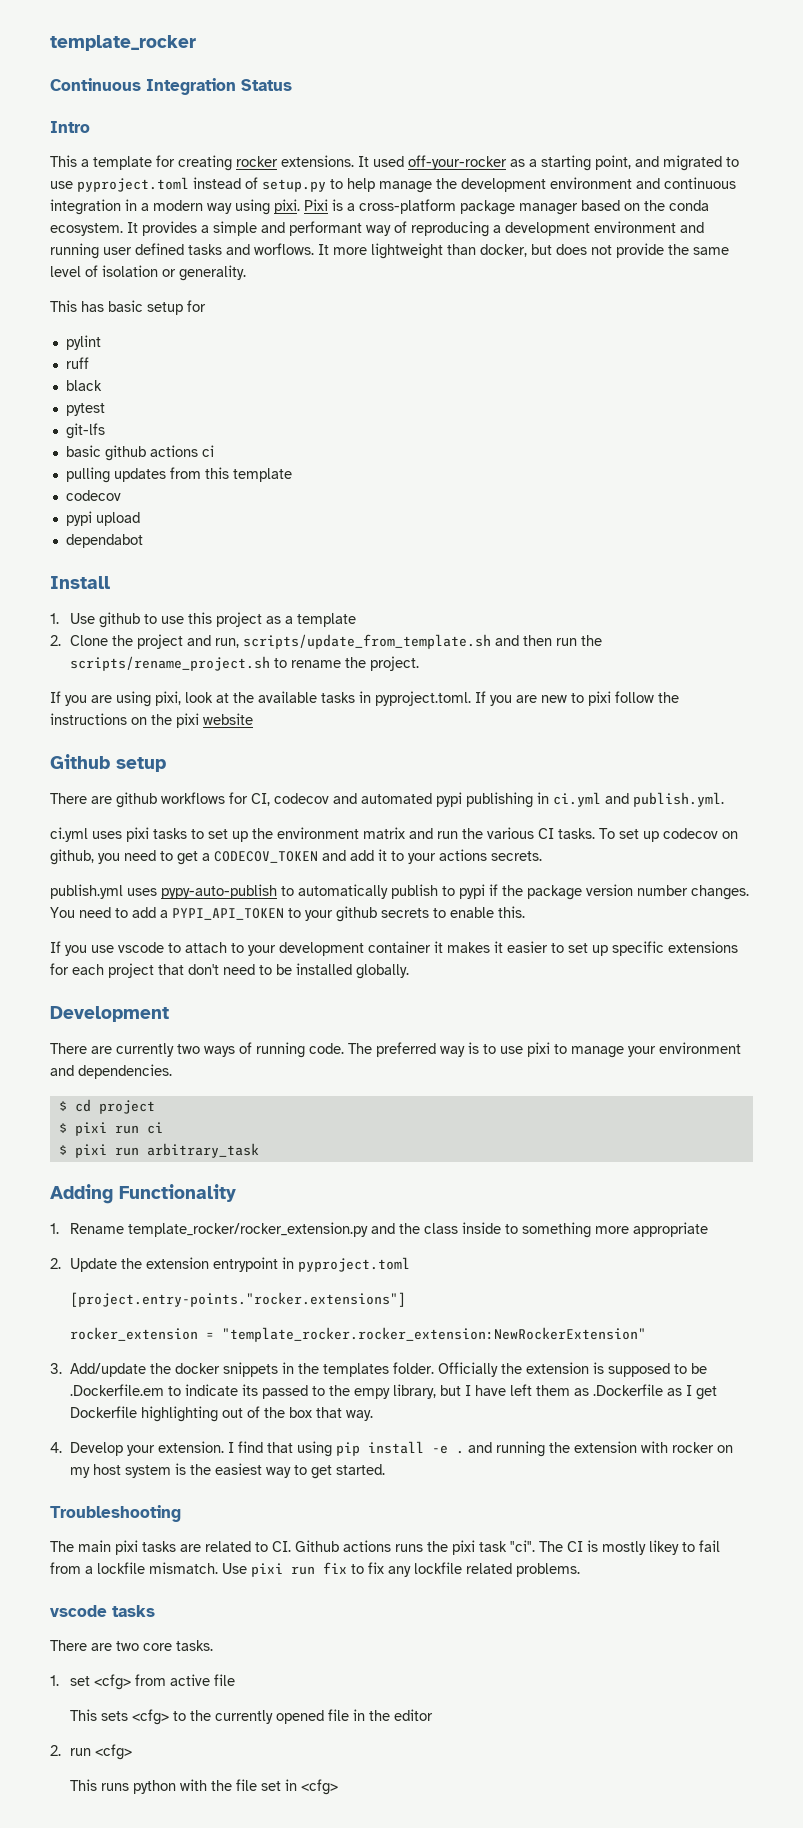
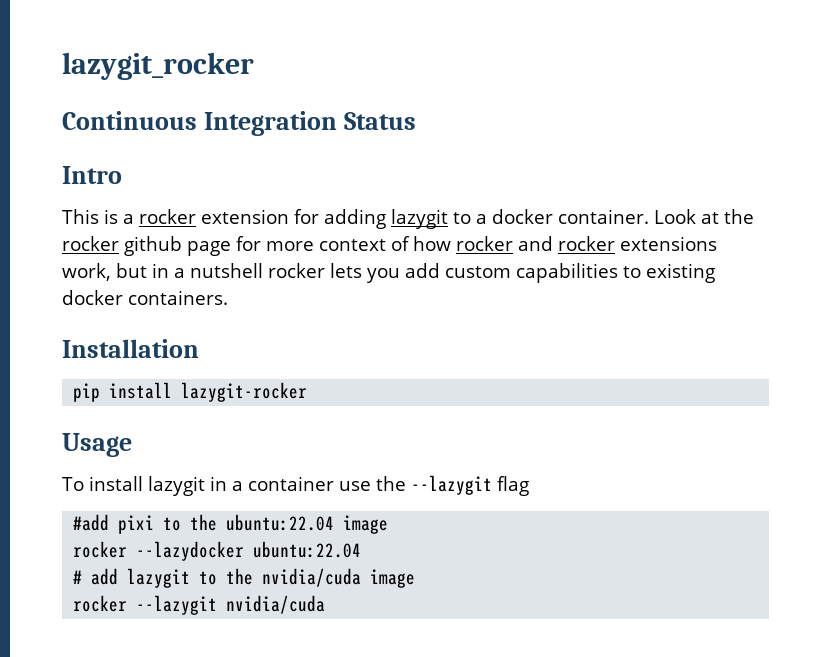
[50,35,196,51] template_rocker -> [62,52,254,80] lazygit_rocker
[81,155,739,171] [50,177,736,193] [50,199,709,215] [50,221,704,237] [50,243,729,259] [50,265,246,281] [50,300,206,315] [65,335,101,350] [65,357,89,369] [65,380,102,391] [65,403,105,416] [65,423,105,439] [65,445,214,461] [65,467,292,483] [65,490,121,501] [65,511,140,526] [65,534,143,548] [50,576,110,589] [50,612,356,628] [50,634,602,649] [69,656,419,671] [50,691,679,707] [50,713,253,728] [50,754,166,772] [50,792,724,808] [50,827,738,842] [50,849,542,865] [50,884,749,900] [50,906,525,922] [50,941,738,956] [50,963,409,979] [50,1006,169,1022] [50,1042,741,1058] [50,1064,172,1079] [58,1099,155,1114] [58,1122,163,1136] [58,1143,259,1158] [50,1184,236,1204] [50,1222,708,1238] [50,1257,410,1272] [69,1292,406,1307] [69,1327,646,1342] [50,1362,707,1377] [69,1384,717,1400] [69,1406,373,1422] [50,1441,733,1457] [69,1463,385,1479] [50,1505,181,1522] [50,1540,720,1555] [50,1562,580,1577] [50,1605,155,1617] [50,1640,213,1651] [50,1674,235,1690] [69,1709,433,1725] [50,1744,132,1760] [69,1779,338,1795] a template for creating rocker extensions. It used off-your-rocker as a starting point, and migrated to use pyproject.toml instead of setup.py to help manage the development environment and continuous integration in a modern way using pixi. Pixi is a cross-platform package manager based on the conda ecosystem. It provides a simple and performant way of reproducing a development environment and running user defined tasks and worflows. It more lightweight than docker, but does not provide the same level of isolation or generality. // This has basic setup for // pylint // ruff // black // pytest // git-lfs // basic github actions ci // pulling updates from this template // codecov // pypi upload // dependabot // Install // 1. Use github to use this project as a template // 2. Clone the project and run, scripts/update_from_template.sh and then run the scripts/rename_project.sh to rename the project. // If you are using pixi, look at the available tasks in pyproject.toml. If you are new to pixi follow the instructions on the pixi website // Github setup // There are github workflows for CI, codecov and automated pypi publishing in ci.yml and publish.yml. // ci.yml uses pixi tasks to set up the environment matrix and run the various CI tasks. To set up codecov on github, you need to get a CODECOV_TOKEN and add it to your actions secrets. // publish.yml uses pypy-auto-publish to automatically publish to pypi if the package version number changes. You need to add a PYPI_API_TOKEN to your github secrets to enable this. // If you use vscode to attach to your development container it makes it easier to set up specific extensions for each project that don't need to be installed globally. // Development // There are currently two ways of running code. The preferred way is to use pixi to manage your environment and dependencies. // $ cd project // $ pixi run ci // $ pixi run arbitrary_task // Adding Functionality // 1. Rename template_rocker/rocker_extension.py and the class inside to something more appropriate // 2. Update the extension entrypoint in pyproject.toml // [project.entry-points."rocker.extensions"] // rocker_extension = "template_rocker.rocker_extension:NewRockerExtension" // 3. Add/update the docker snippets in the templates folder. Officially the extension is supposed to be .Dockerfile.em to indicate its passed to the empy library, but I have left them as .Dockerfile as I get Dockerfile highlighting out of the box that way. // 4. Develop your extension. I find that using pip install -e . and running the extension with rocker on my host system is the easiest way to get started. // Troubleshooting // The main pixi tasks are related to CI. Github actions runs the pixi task "ci". The CI is mostly likey to fail from a lockfile mismatch. Use pixi run fix to fix any lockfile related problems. // vscode tasks // There are two core tasks. // 1. set <cfg> from active file // This sets <cfg> to the currently opened file in the editor // 2. run <cfg> // This runs python with the file set in <cfg> -> [104,209,754,229] [62,236,717,256] [62,263,715,283] [62,290,228,305] [62,339,199,358] [73,382,308,402] [62,433,132,457] [62,475,529,496] [73,514,389,534] [73,541,362,561] [73,568,416,588] [73,595,326,615] is a rocker extension for adding lazygit to a docker container. Look at the rocker github page for more context of how rocker and rocker extensions work, but in a nutshell rocker lets you add custom capabilities to existing docker containers. // Installation // pip install lazygit-rocker // Usage // To install lazygit in a container use the --lazygit flag // #add pixi to the ubuntu:22.04 image // rocker --lazydocker ubuntu:22.04 // # add lazygit to the nvidia/cuda image // rocker --lazygit nvidia/cuda

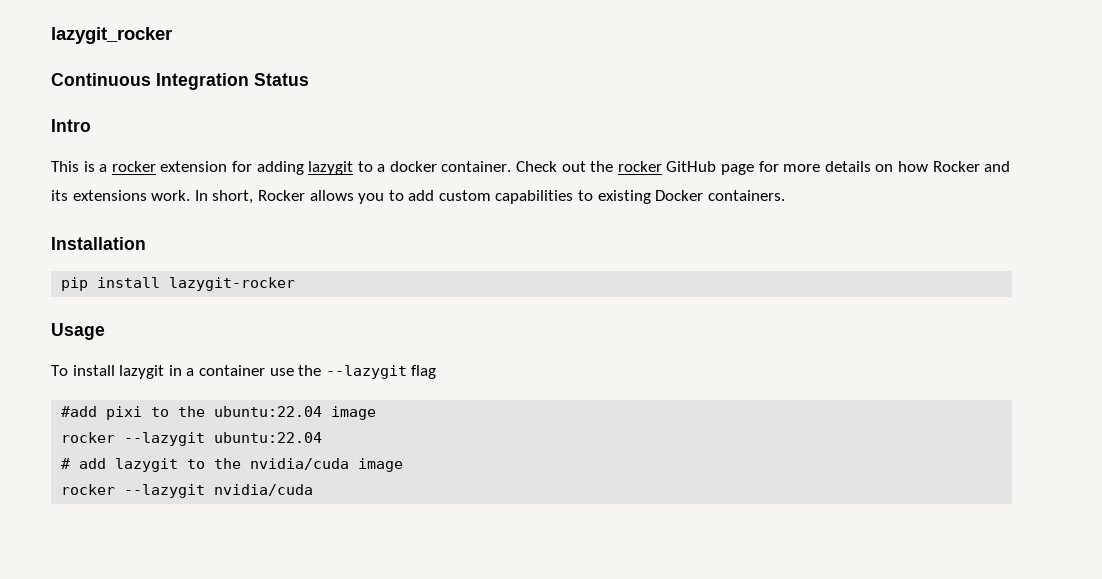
[654,209,719,224] Look at -> [516,161,586,172] Check out
[124,236,182,256] github -> [666,161,717,172] GitHub
[319,236,717,251] [62,263,400,283] context of how rocker and rocker extensions work, but in a nutshell rocker lets you -> [824,161,1011,172] [51,190,404,204] details on how Rocker and its extensions work. In short, Rocker allows you to
[62,290,123,305] docker -> [655,190,704,201] Docker
[136,541,245,561] --lazydocker -> [124,432,206,446] --lazygit

